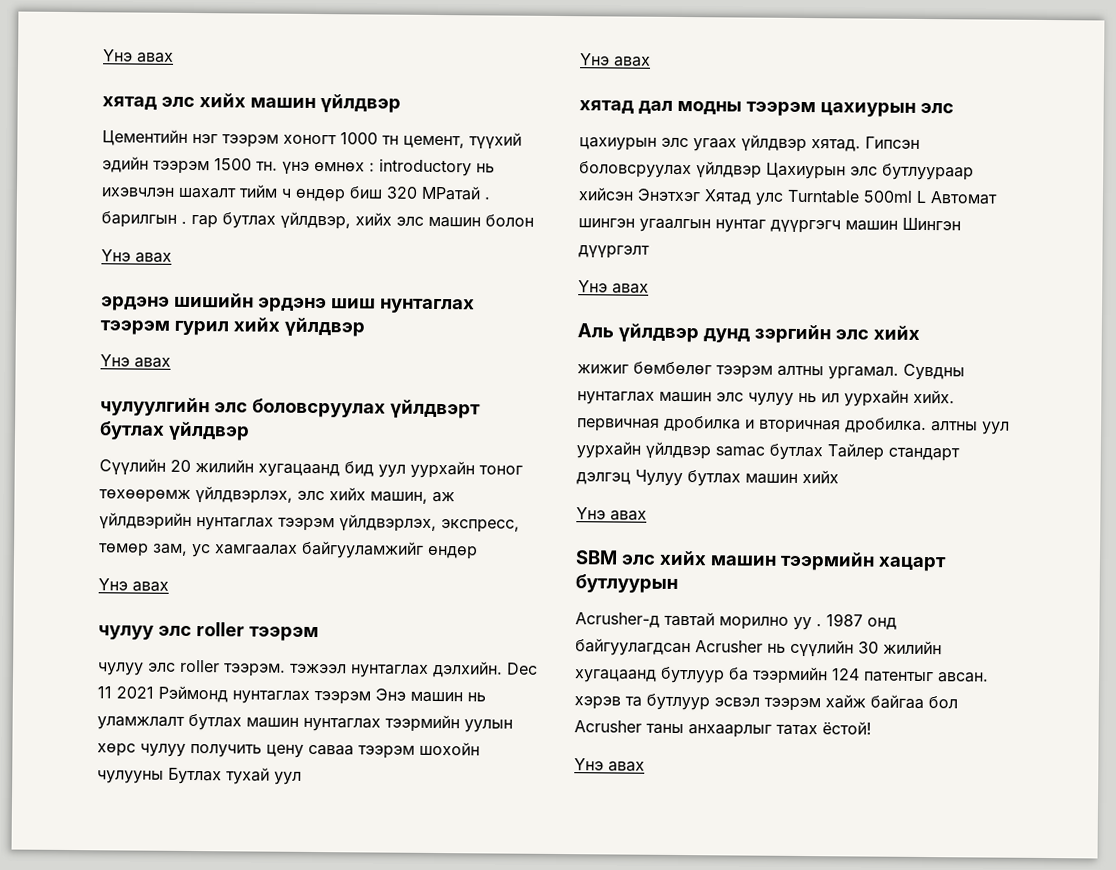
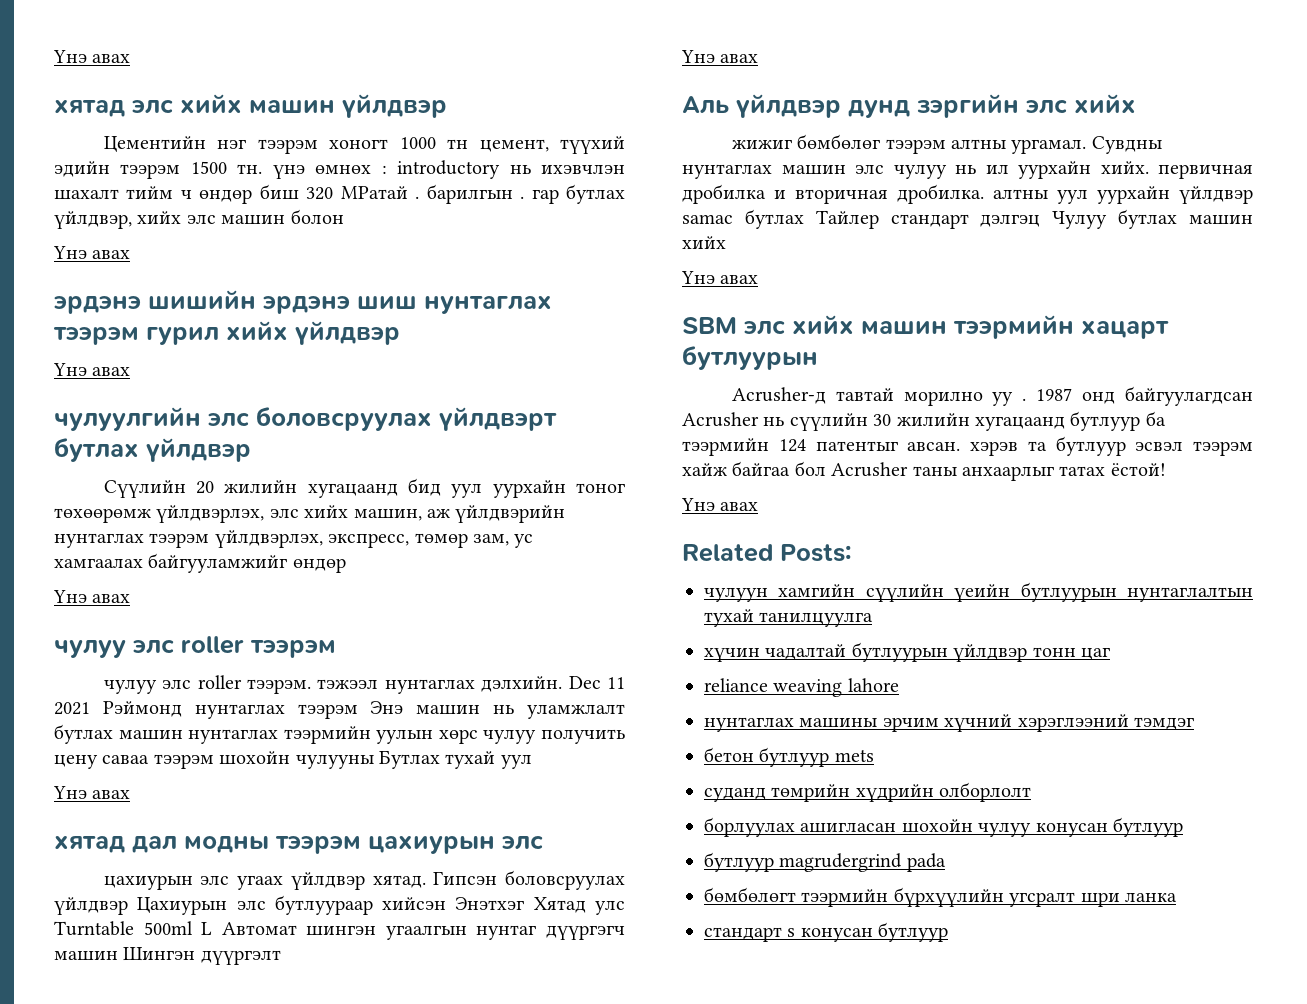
(645, 766) none -> [682,544,852,562] [704,582,1253,602] [704,609,874,627] [704,642,1110,662] [704,678,899,697] [704,714,1194,732] [704,747,874,767] [704,782,1032,802] [704,817,1183,837] [704,852,946,872] [704,887,1177,907] [704,922,949,942] // Related Posts: // чулуун хамгийн сүүлийн үеийн бутлуурын нунтаглалтын тухай танилцуулга // хүчин чадалтай бутлуурын үйлдвэр тонн цаг // reliance weaving lahore // нунтаглах машины эрчим хүчний хэрэглээний тэмдэг // бетон бутлуур mets // суданд төмрийн хүдрийн олборлолт // борлуулах ашигласан шохойн чулуу конусан бутлуур // бутлуур magrudergrind pada // бөмбөлөгт тээрмийн бүрхүүлийн угсралт шри ланка // стандарт s конусан бутлуур

